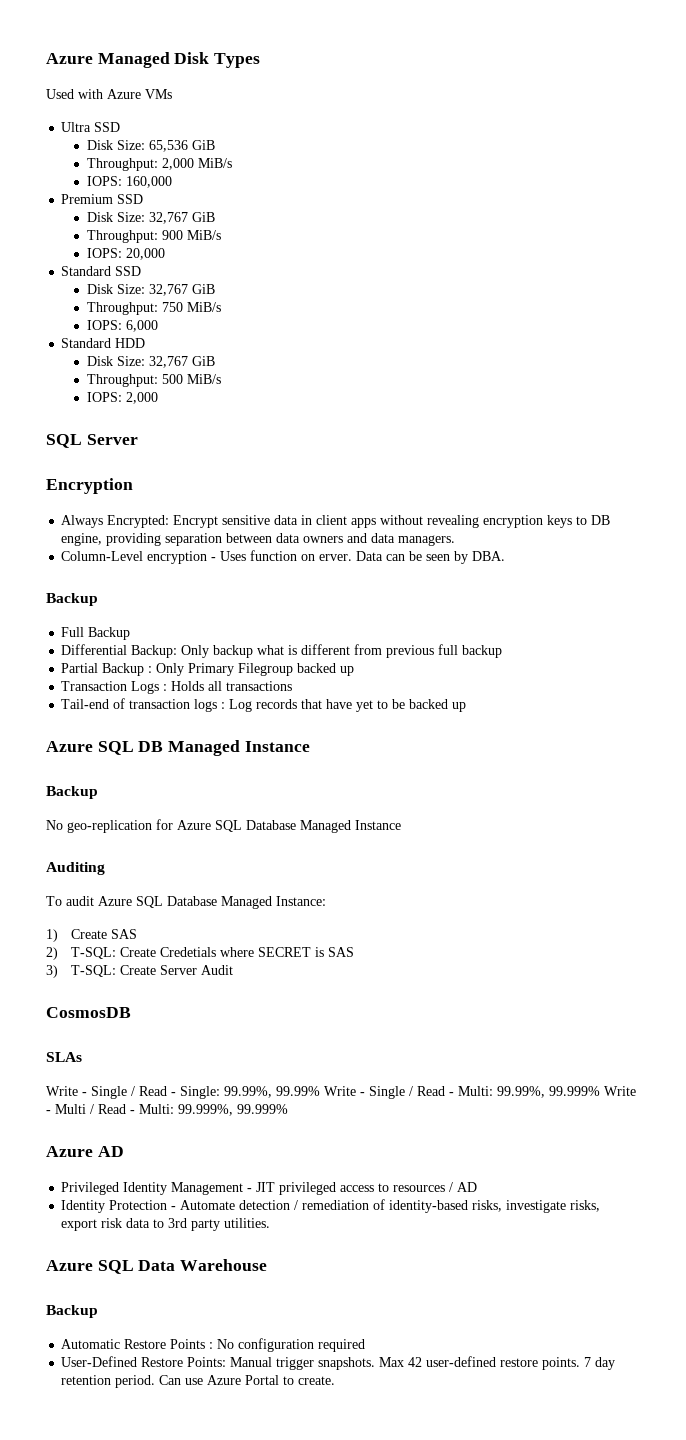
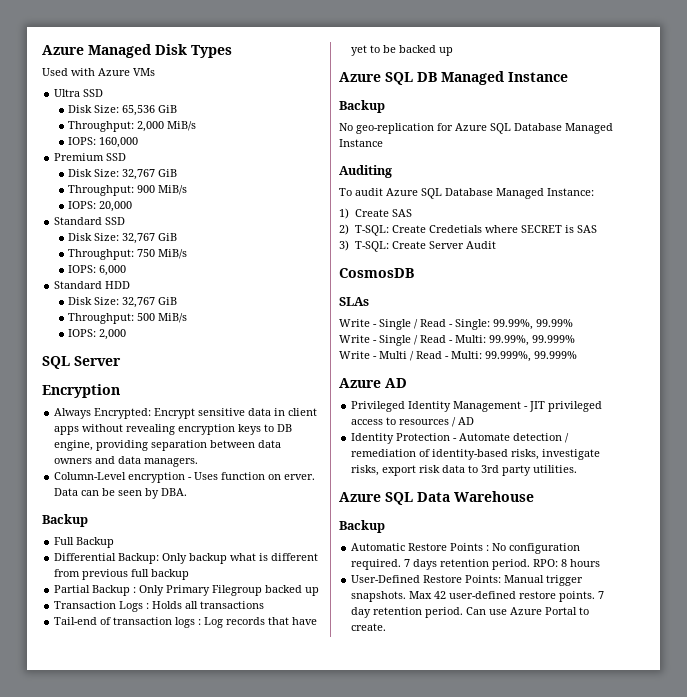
(320, 1091) none -> (573, 323) //
(600, 1091) none -> (575, 339) //
[318,1339,366,1352] required -> [351,559,601,570] required. 7 days retention period. RPO: 8 hours

